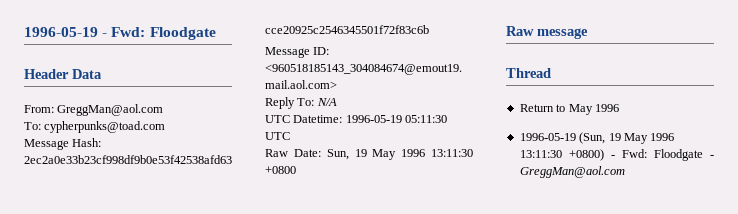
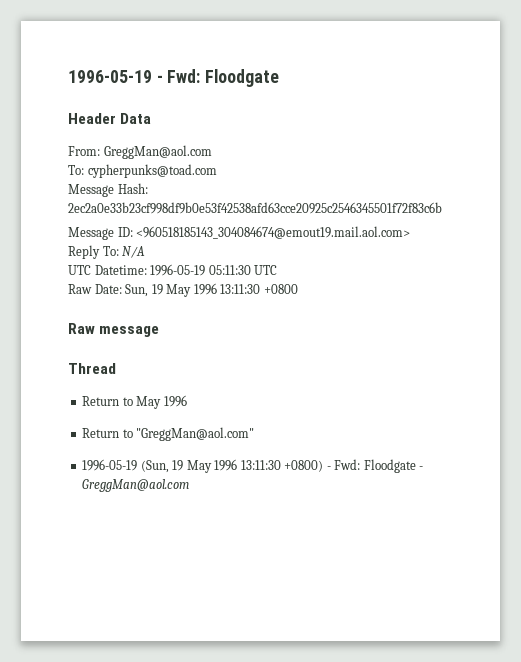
(619, 108) none -> [82,427,255,441] // Return to "GreggMan@aol.com"

